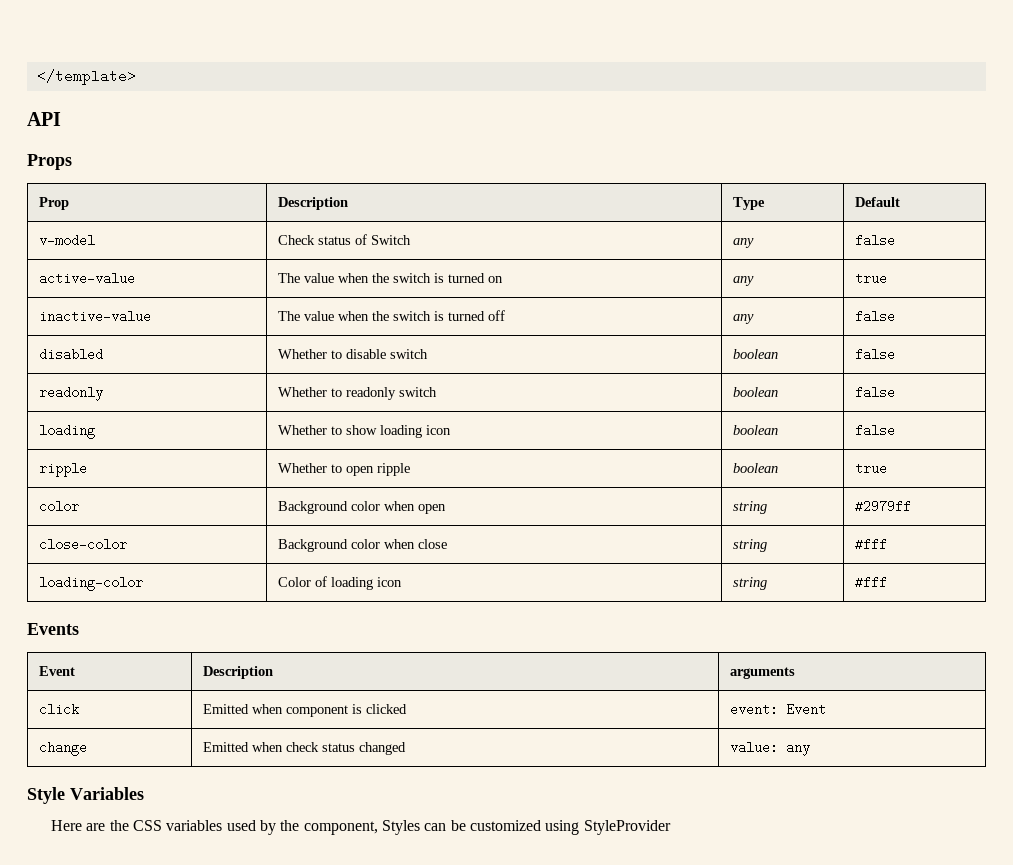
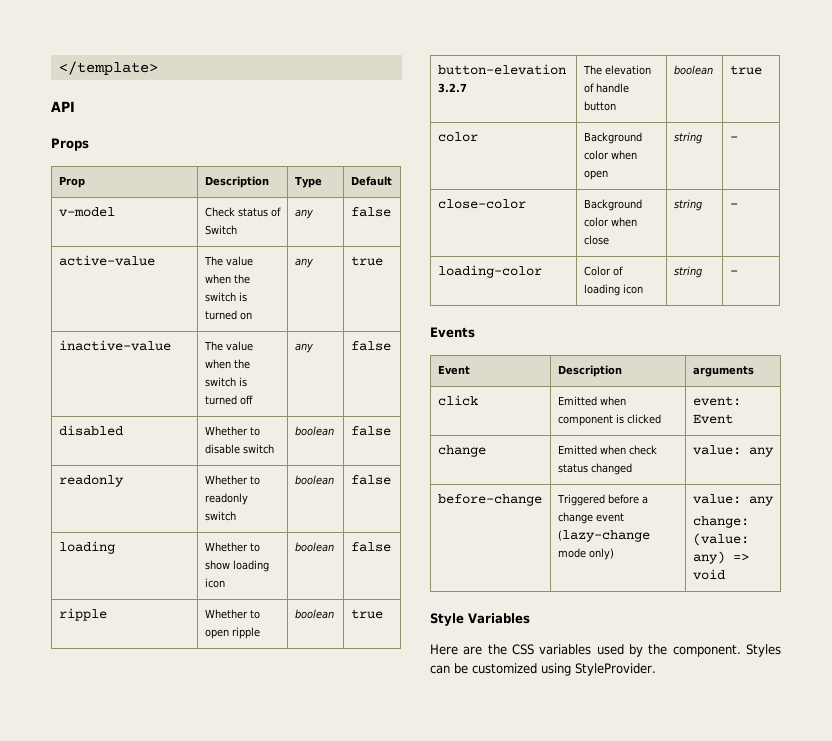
(887, 468) none -> [437,64,566,75] [437,83,467,93] [582,65,651,75] [583,83,629,93] [583,101,616,111] [673,65,713,75] [729,65,762,75] // button-elevation 3.2.7 | The elevation of handle button | boolean | true
[854,500,911,513] #2979ff -> [729,136,738,141] -
[854,538,887,551] #fff -> [729,203,738,208] -
[854,576,887,589] #fff -> [729,270,738,275] -
(810, 748) none -> [437,494,542,506] [556,494,648,506] [557,512,624,524] [557,530,650,542] [557,548,614,560] [692,494,774,506] [692,516,749,528] [692,533,749,546] [692,551,749,564] [692,569,725,580] // before-change | Triggered before a change event (lazy-change mode only) | value: any // change: (value: any) => void
[303,821,378,835] component, -> [672,644,741,657] component.
[583,820,671,835] StyleProvider -> [575,663,656,676] StyleProvider.

